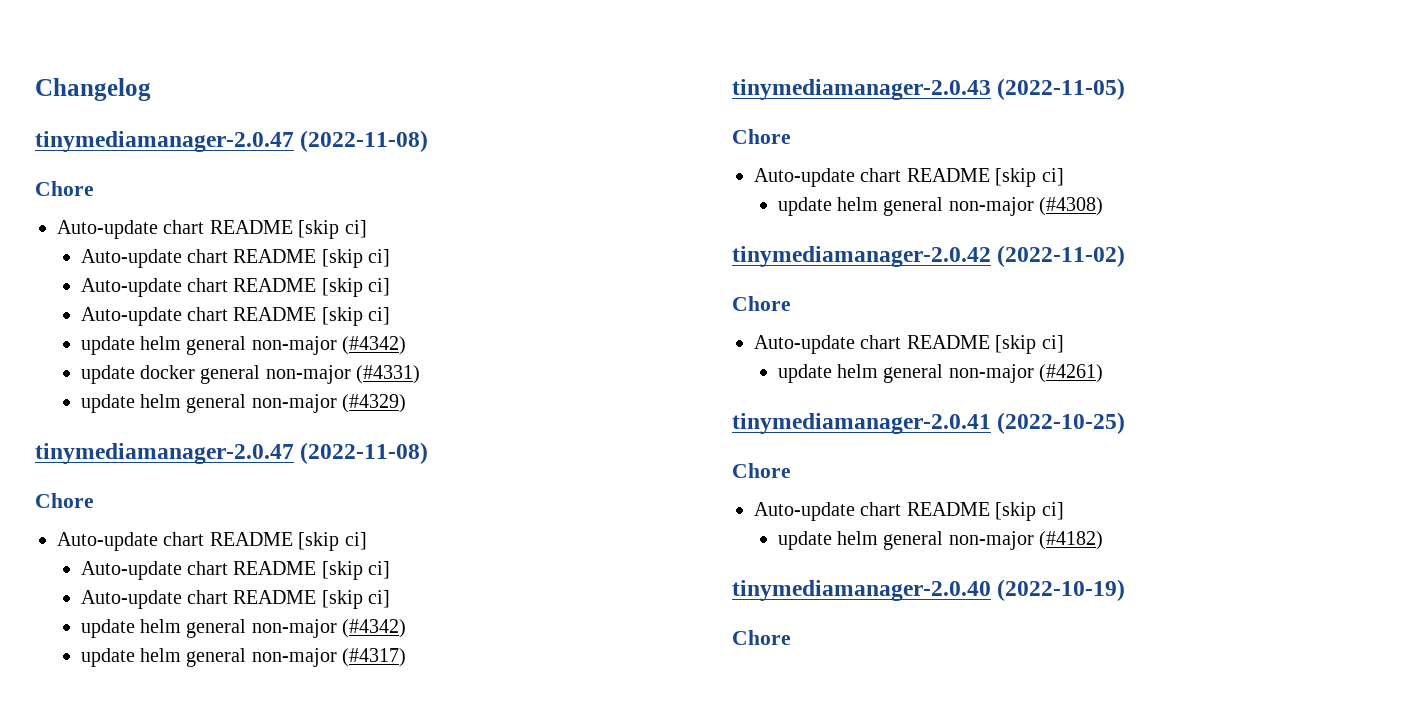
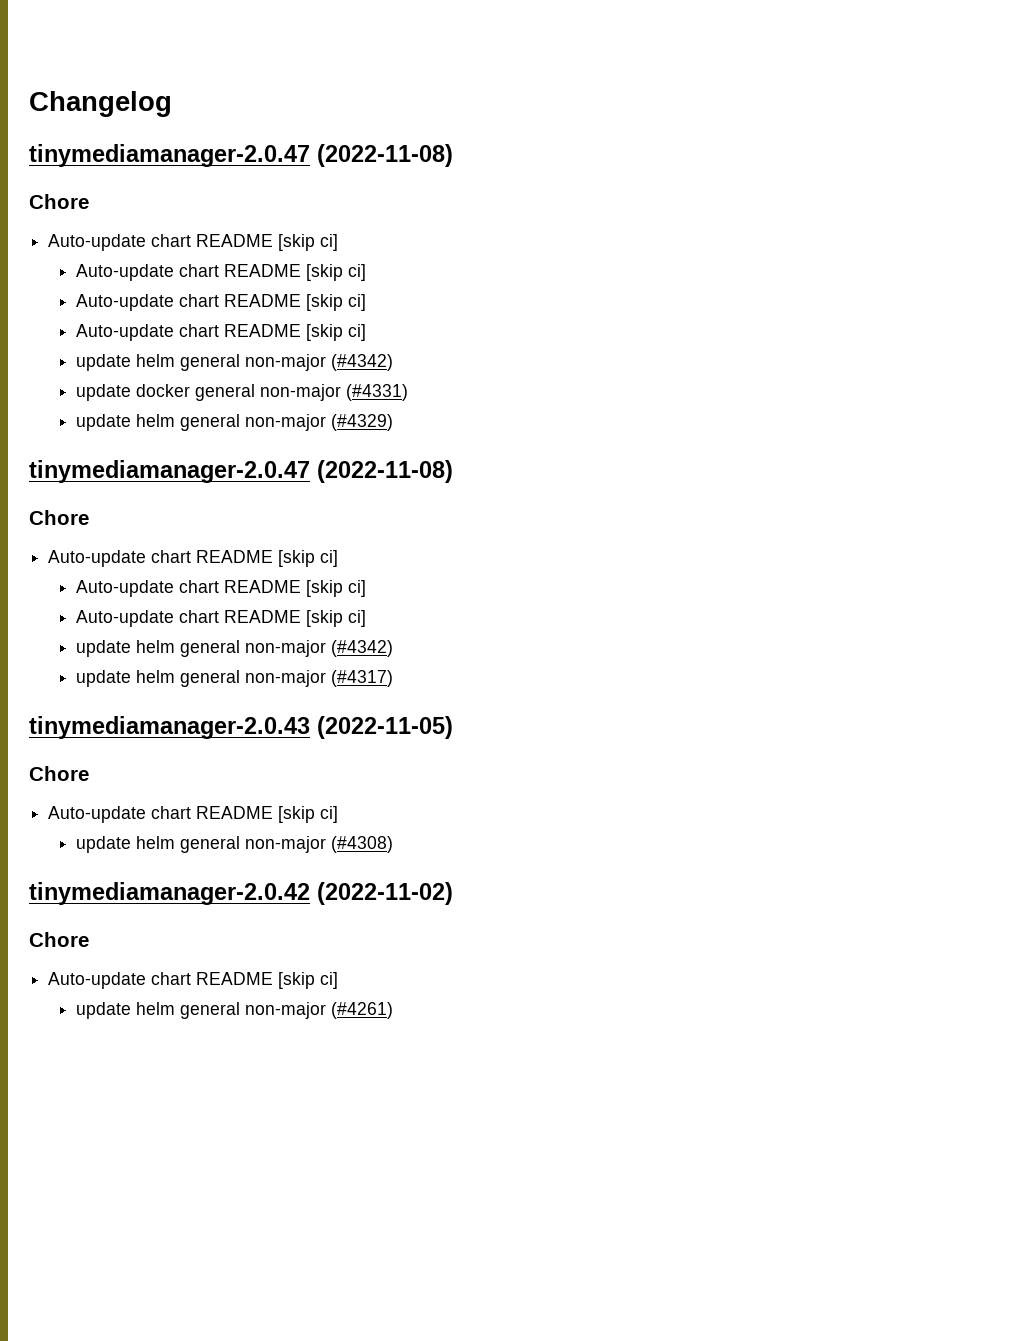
[732,412,1126,434] [732,463,791,478] [754,502,1064,521] [777,531,1104,550] [732,579,1126,601] [732,630,791,645] // tinymediamanager-2.0.41 (2022-10-25) // Chore // Auto-update chart README [skip ci] // update helm general non-major (#4182) // tinymediamanager-2.0.40 (2022-10-19) // Chore -> (393, 1010) none

